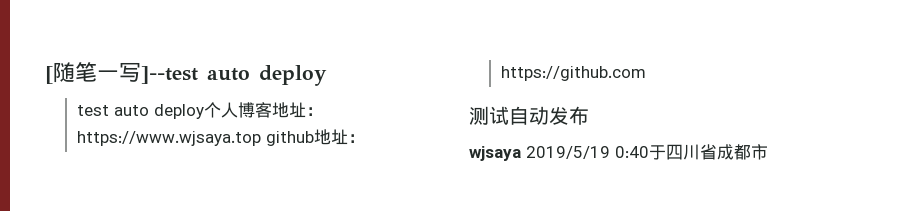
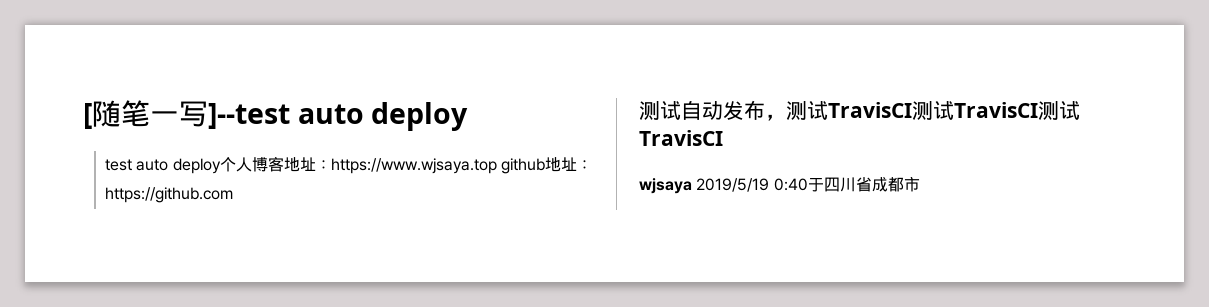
(589, 115) none -> [765,101,1080,121] [639,130,723,146] ，测试TravisCI测试TravisCI测试TravisCI

